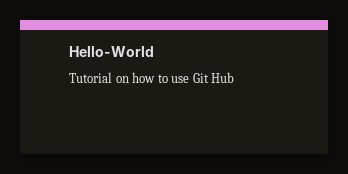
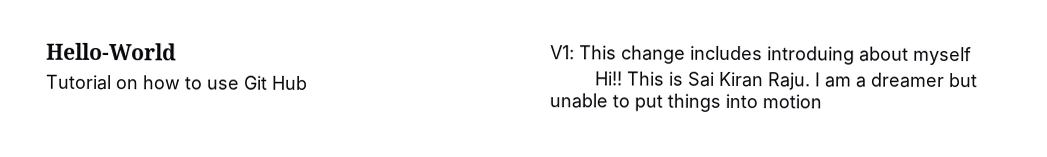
(235, 77) none -> [550,45,972,66] [594,71,979,91] [549,93,822,112] // V1: This change includes introduing about myself // Hi!! This is Sai Kiran Raju. I am a dreamer but unable to put things into motion

